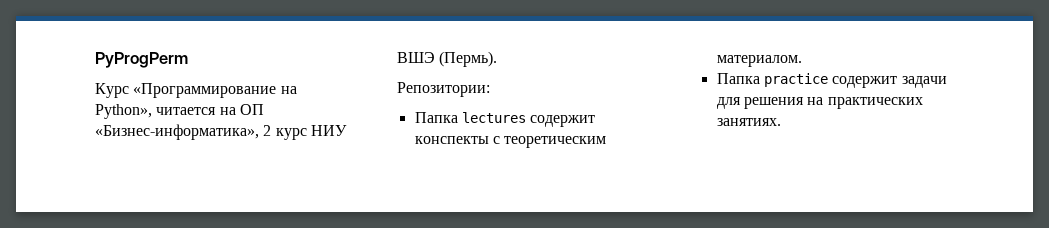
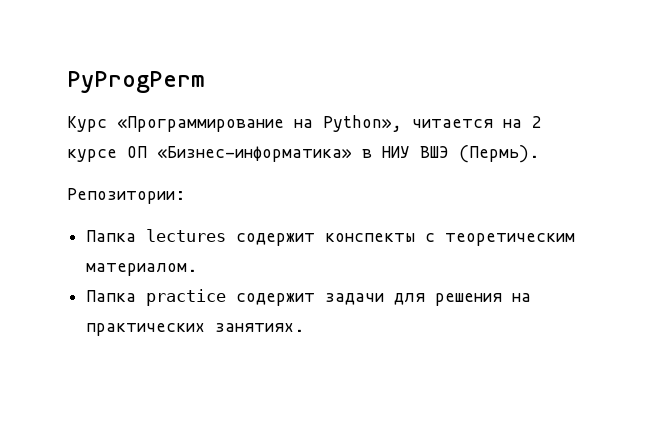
[239,104,264,115] [95,124,307,140] ОП «Бизнес-информатика», 2 курс -> [532,116,542,128] [67,146,372,162] 2 курсе ОП «Бизнес-информатика» в

